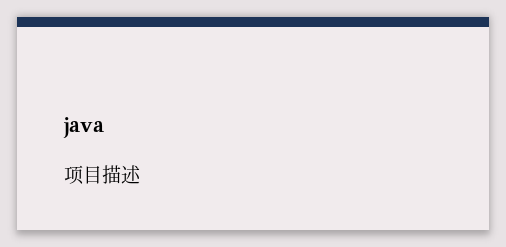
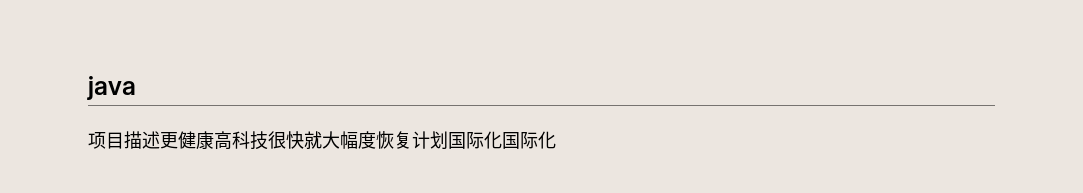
(141, 174) none -> [160,131,556,150] 更健康高科技很快就大幅度恢复计划国际化国际化

